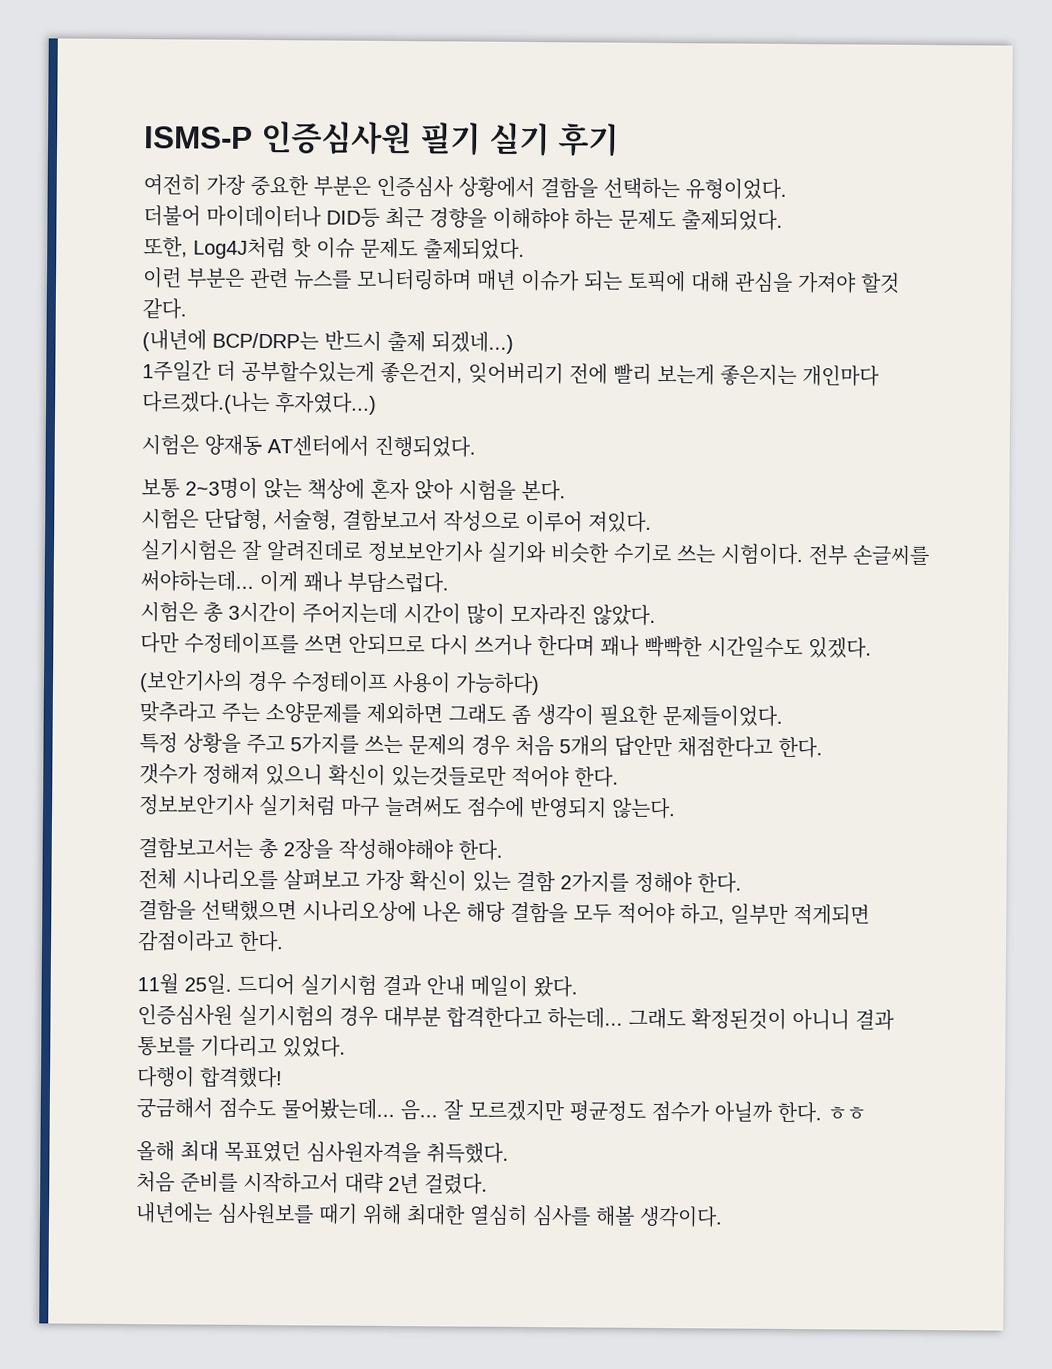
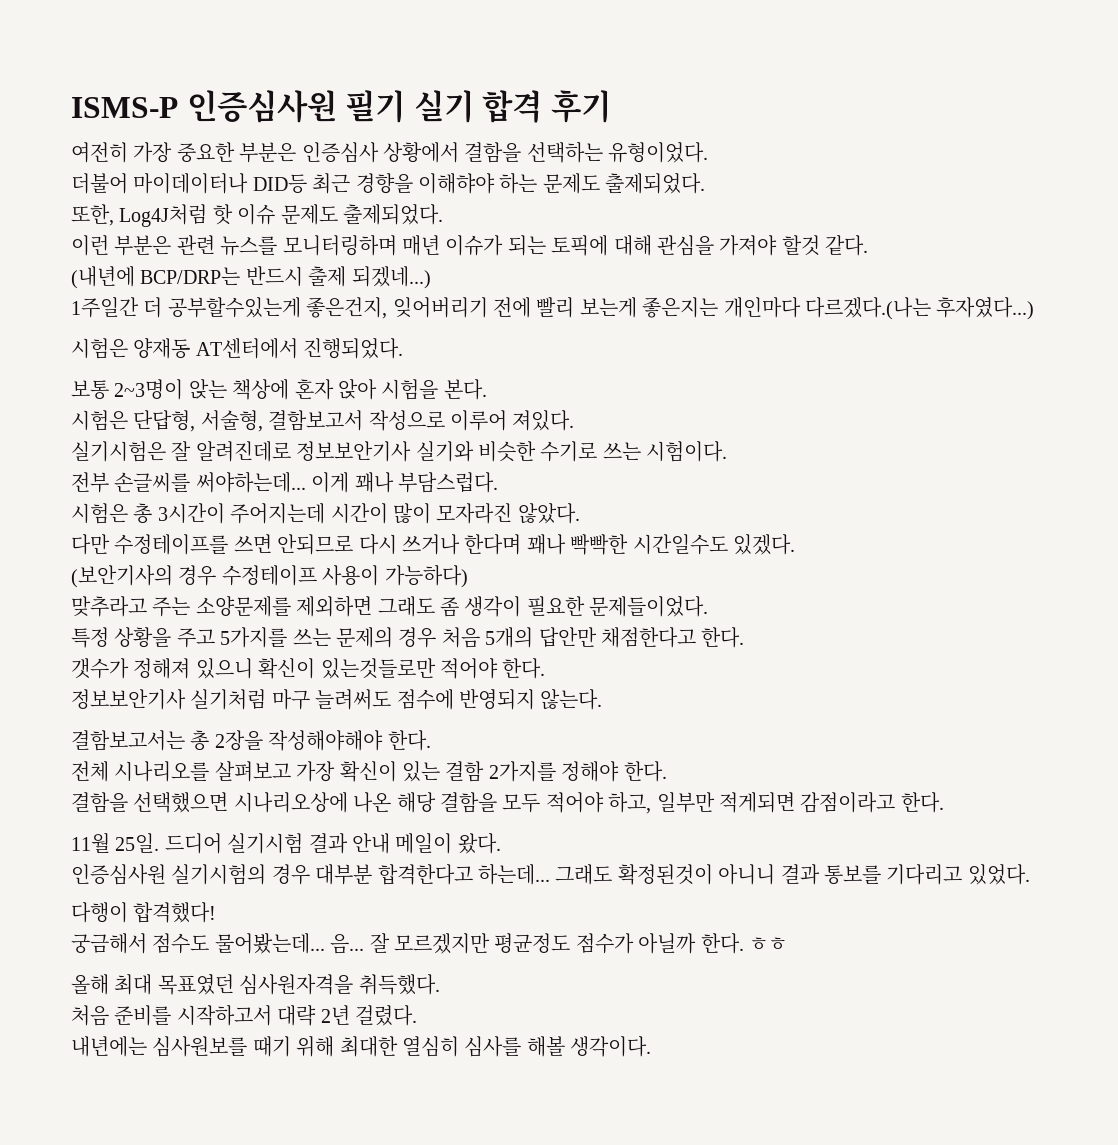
(550, 139) none -> [482,90,543,123] 합격
(804, 554) none -> (728, 451) //

